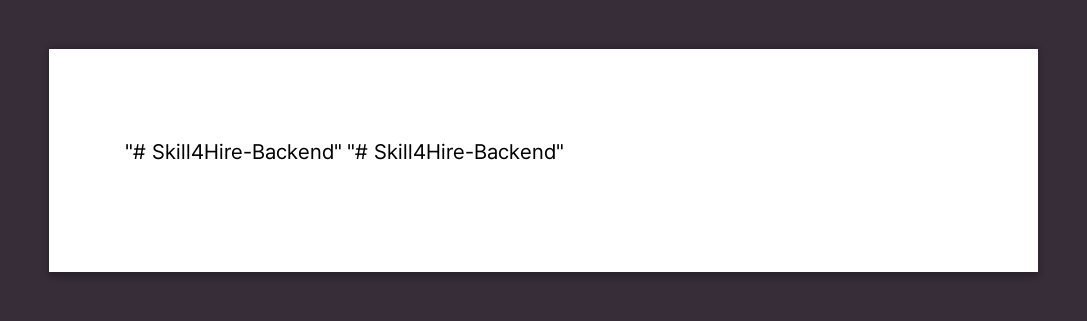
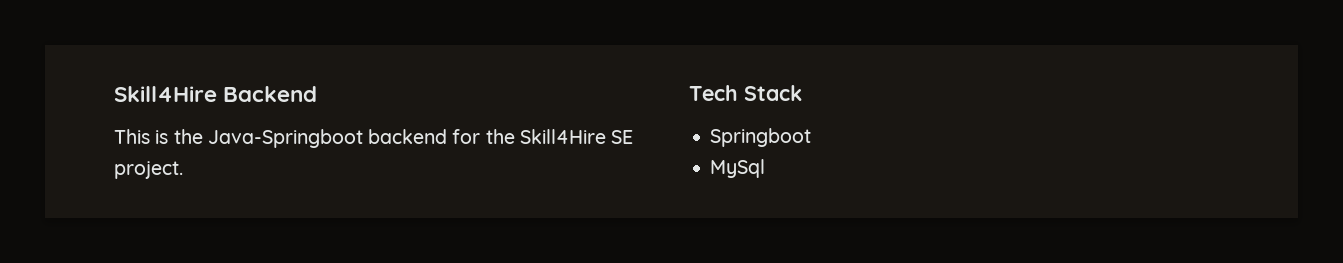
[125,143,565,160] "# Skill4Hire-Backend" "# Skill4Hire-Backend" -> [114,86,318,102] [114,129,634,148] [114,161,183,179] [689,85,802,101] [710,128,812,147] [710,159,766,178] Skill4Hire Backend // This is the Java-Springboot backend for the Skill4Hire SE project. // Tech Stack // Springboot // MySql

